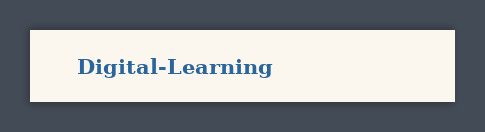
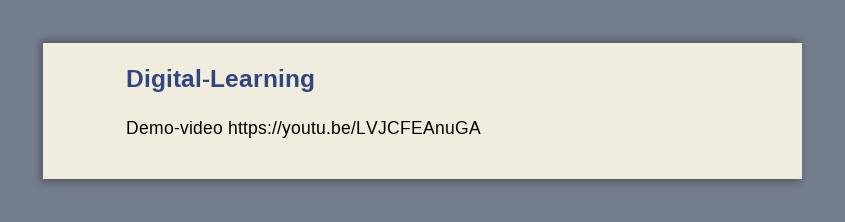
(273, 68) none -> [126,121,481,138] // Demo-video https://youtu.be/LVJCFEAnuGA

